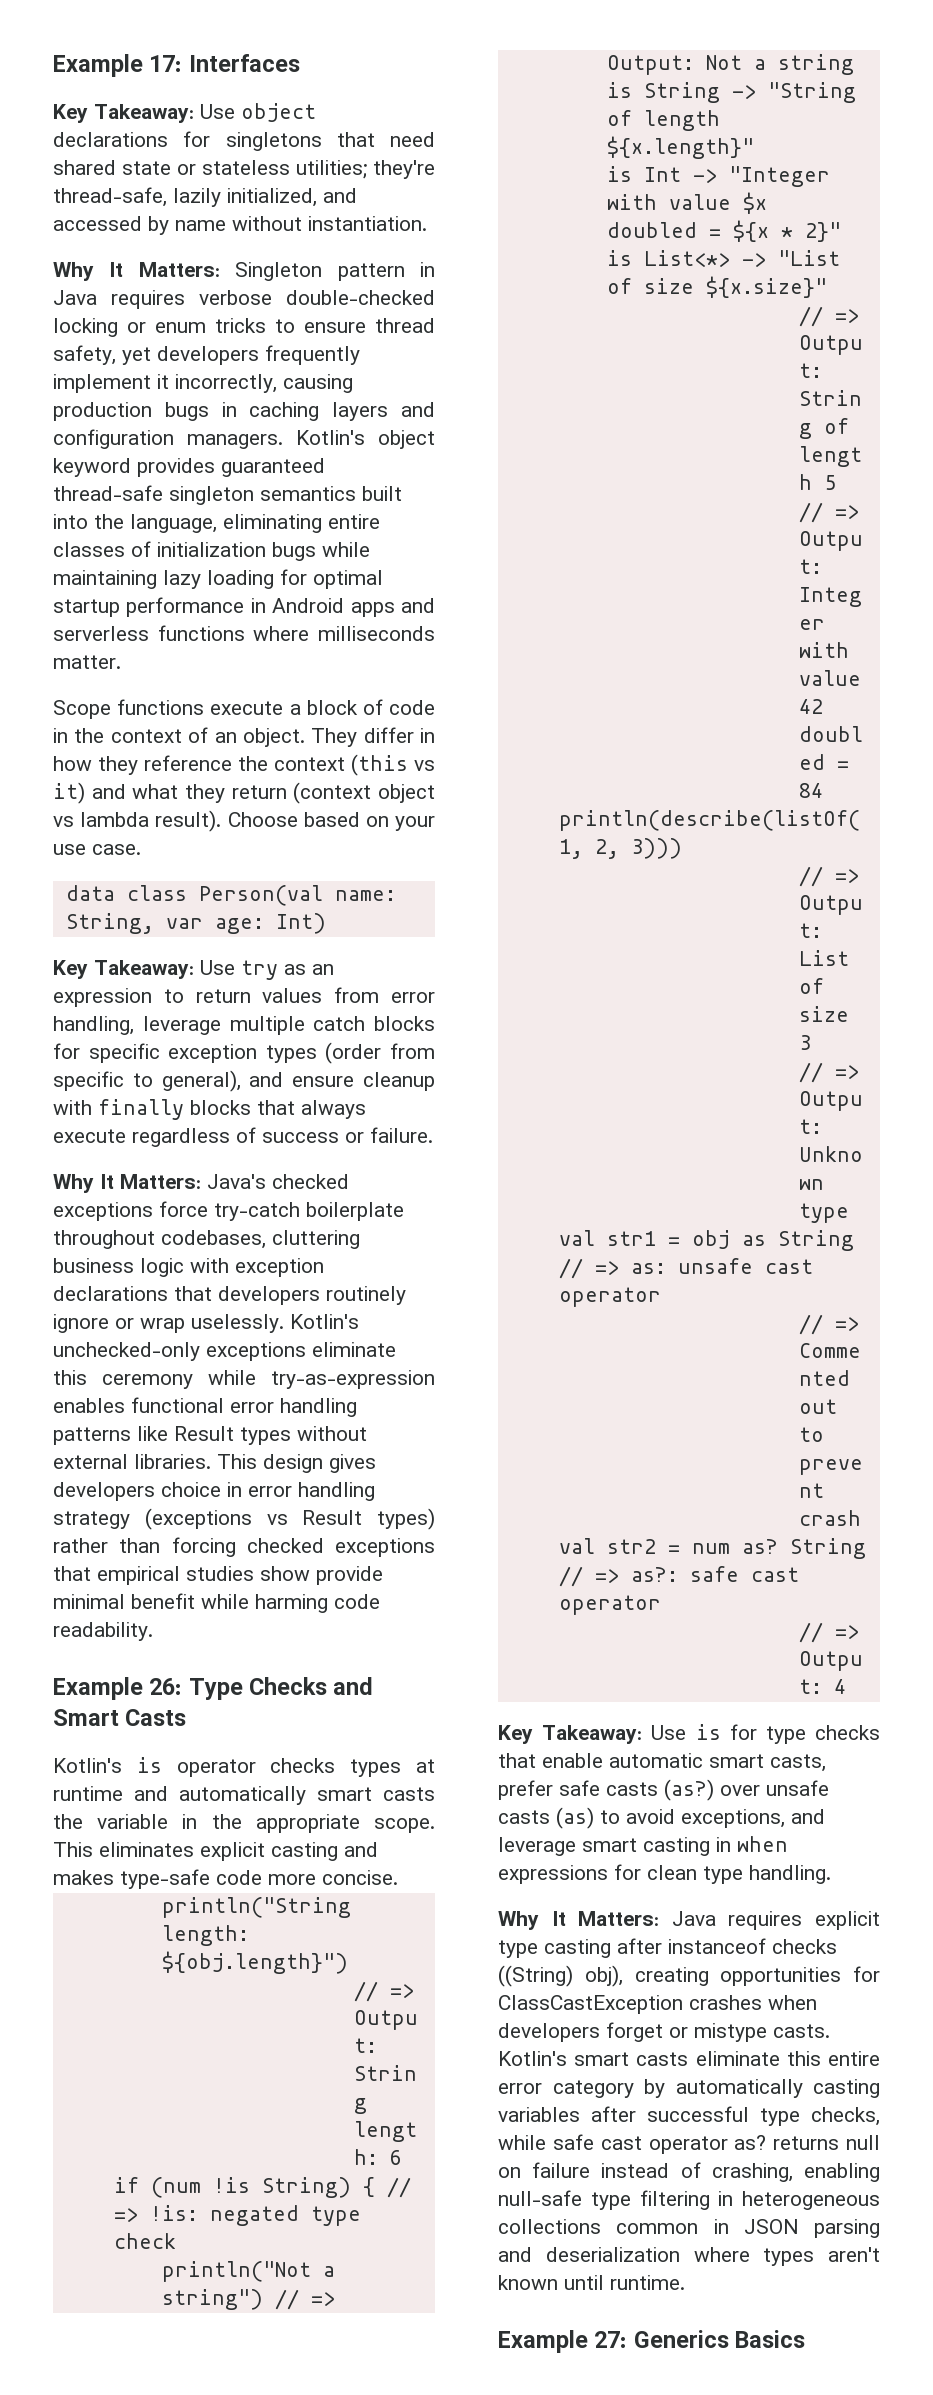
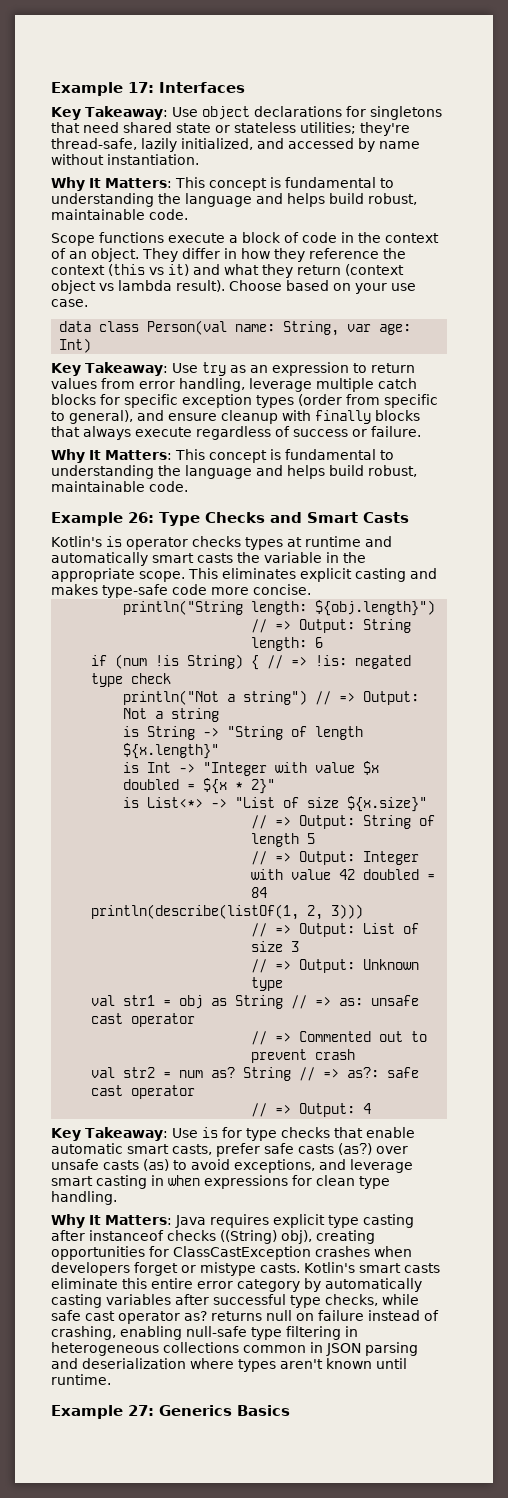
[235,262,435,281] [53,290,435,309] [53,318,435,337] [53,345,360,365] [53,374,353,393] [53,402,436,421] [53,429,435,449] [53,458,325,477] [53,485,402,505] [53,514,380,533] [53,541,370,561] [53,569,383,589] [53,597,435,617] [53,625,436,641] [53,655,121,669] Singleton pattern in Java requires verbose double-checked locking or enum tricks to ensure thread safety, yet developers frequently implement it incorrectly, causing production bugs in caching layers and configuration managers. Kotlin's object keyword provides guaranteed thread-safe singleton semantics built into the language, eliminating entire classes of initialization bugs while maintaining lazy loading for optimal startup performance in Android apps and serverless functions where milliseconds matter. -> [175,177,394,191] [51,193,417,207] [51,209,188,220] This concept is fundamental to understanding the language and helps build robust, maintainable code.
[207,1174,349,1189] [53,1201,404,1221] [53,1230,360,1249] [53,1258,324,1277] [53,1286,406,1305] [53,1314,359,1333] [53,1342,396,1361] [53,1370,435,1389] [53,1397,357,1417] [53,1426,367,1445] [53,1454,376,1473] [53,1482,375,1501] [53,1508,435,1530] [53,1537,435,1557] [53,1566,383,1585] [53,1593,380,1613] [53,1622,153,1641] Java's checked exceptions force try-catch boilerplate throughout codebases, cluttering business logic with exception declarations that developers routinely ignore or wrap uselessly. Kotlin's unchecked-only exceptions eliminate this ceremony while try-as-expression enables functional error handling patterns like Result types without external libraries. This design gives developers choice in error handling strategy (exceptions vs Result types) rather than forcing checked exceptions that empirical studies show provide minimal benefit while harming code readability. -> [175,449,394,463] [51,465,417,479] [51,481,188,492] This concept is fundamental to understanding the language and helps build robust, maintainable code.

